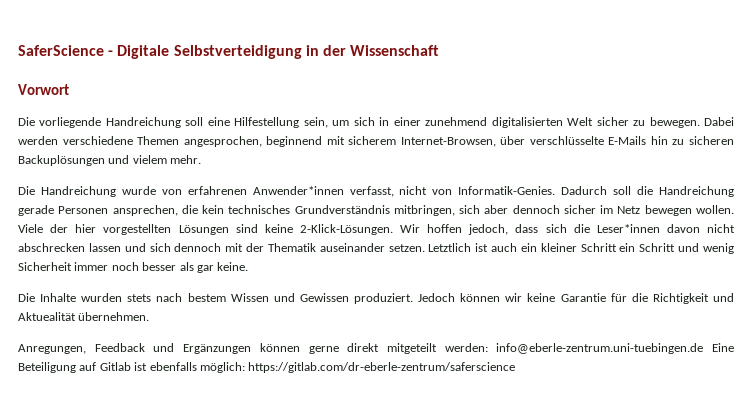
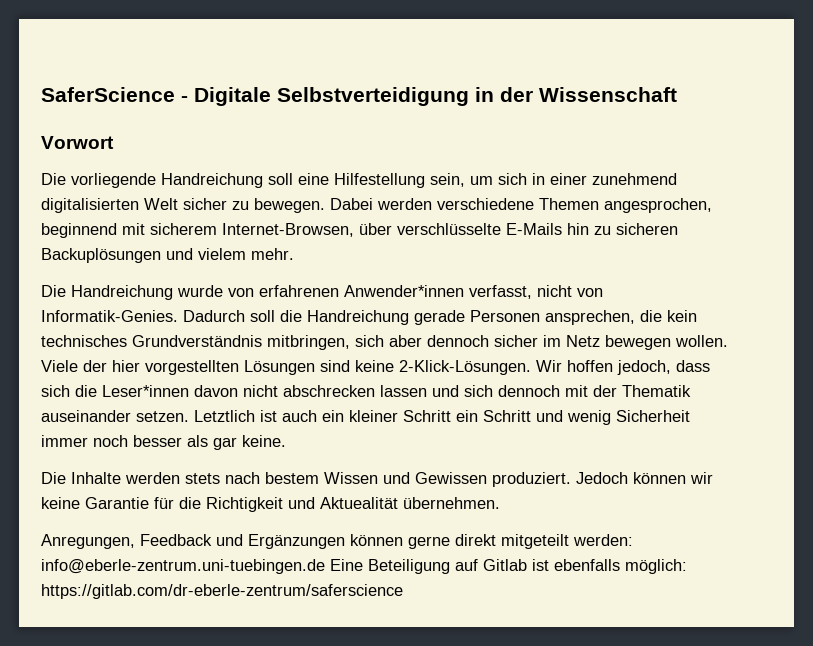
[81,293,123,302] wurden -> [125,472,180,484] werden

